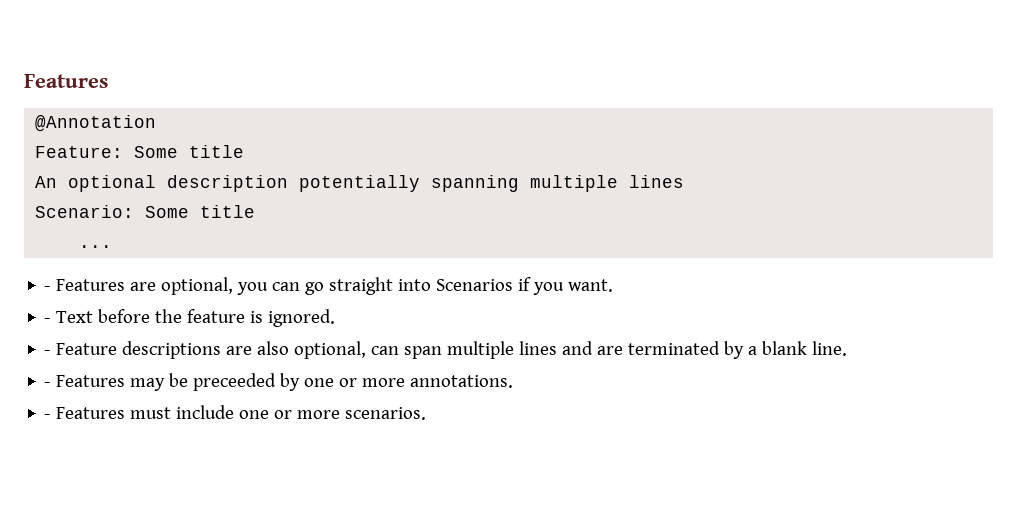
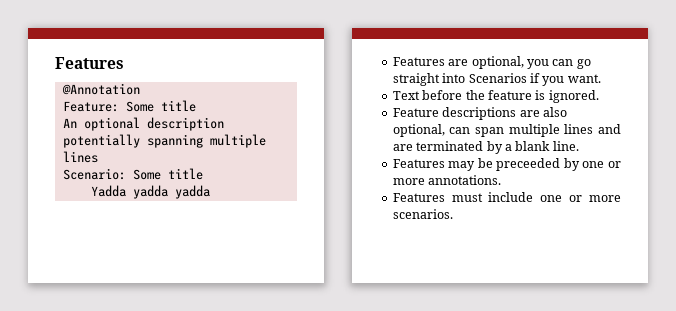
[79,245,113,248] [44,286,52,291] ... // - -> [90,185,210,199] Yadda yadda yadda //
[44,318,52,323] - -> (601, 78) none
[44,350,52,355] - -> (599, 96) none
[44,382,52,387] - -> (579, 146) none
[44,414,52,419] - -> (502, 180) none

